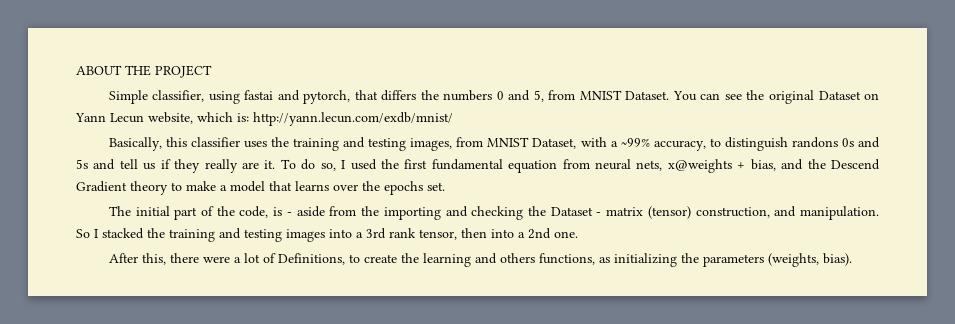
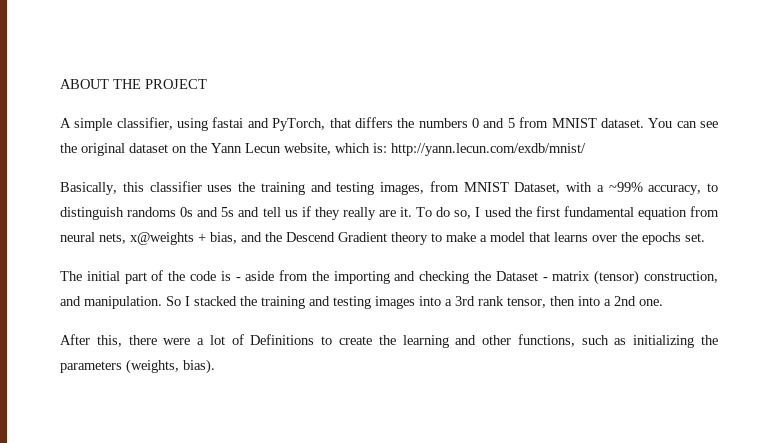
[108,90,148,104] Simple -> [60,118,113,131] A simple
[303,90,351,104] pytorch, -> [272,118,326,131] PyTorch,
[533,90,670,102] 5, from MNIST Dataset. -> [507,117,644,128] 5 from MNIST dataset.
[818,91,880,100] Dataset on -> [129,143,207,153] dataset on the
[791,137,838,148] randons -> [127,207,177,217] randoms
[239,206,269,218] code, -> [189,271,216,281] code
[277,253,345,265] Definitions, -> [250,334,315,345] Definitions
[499,253,595,265] others functions, -> [482,334,609,347] other functions, such

